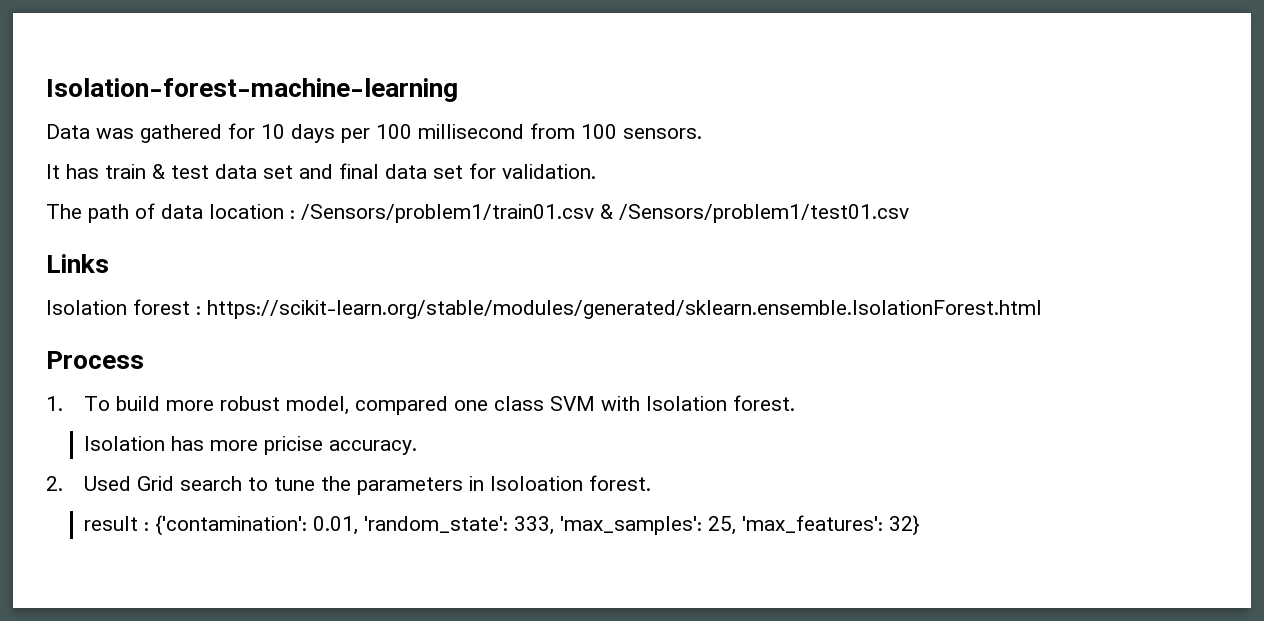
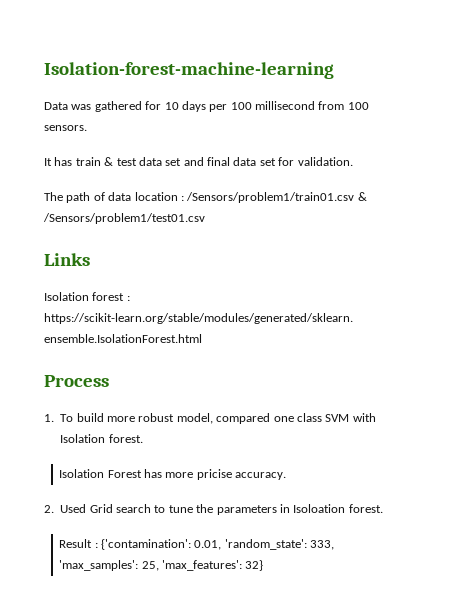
(166, 443) none -> [107,470,142,478] Forest
[84,516,139,531] result -> [59,539,93,548] Result

